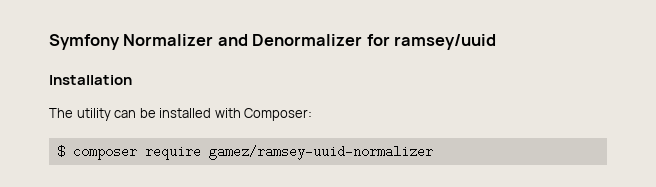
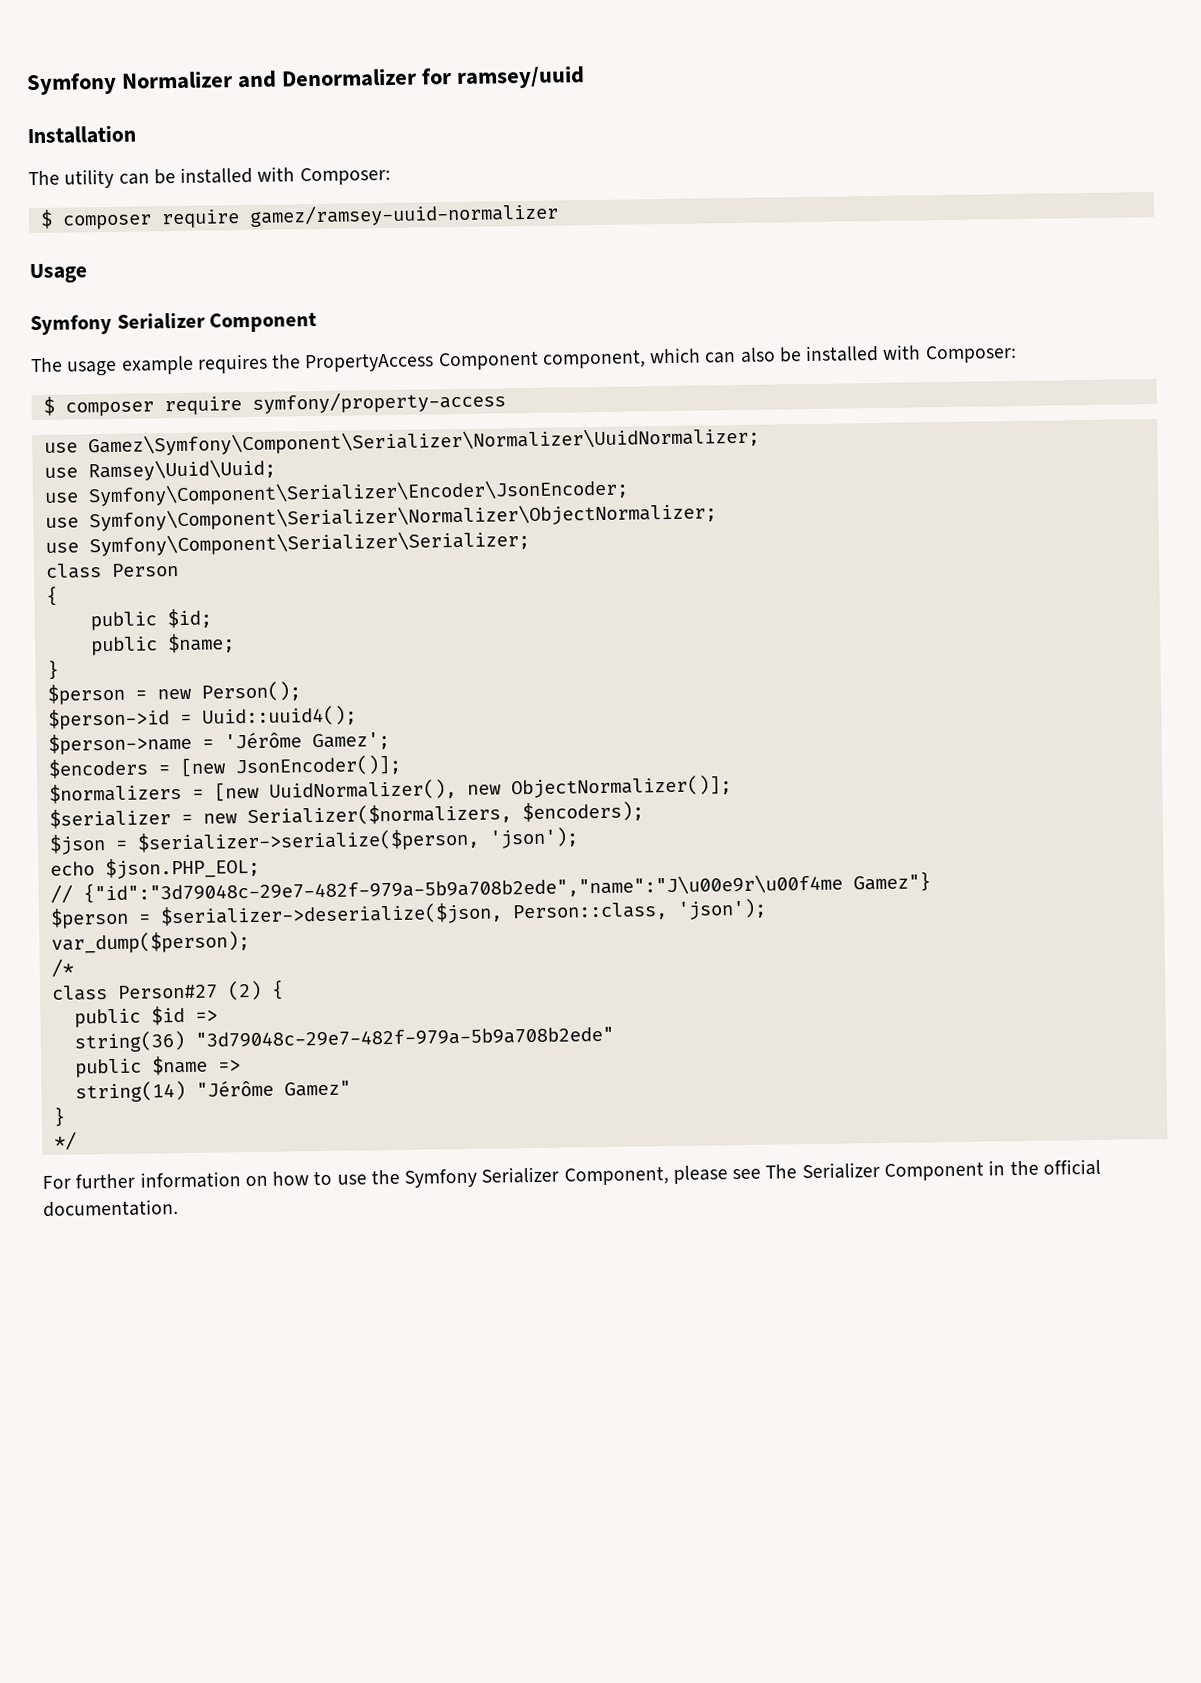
(433, 152) none -> [29,263,87,284] [30,311,318,336] [31,344,1017,377] [42,390,506,417] [43,426,760,457] [43,458,276,482] [43,478,629,507] [44,502,717,532] [44,529,530,557] [44,563,179,579] [45,585,58,606] [89,608,212,631] [90,633,235,656] [46,659,59,680] [46,681,301,705] [47,705,357,730] [47,731,390,755] [47,754,402,779] [48,775,732,804] [48,801,644,829] [48,827,579,855] [49,856,260,880] [49,871,931,904] [49,898,767,929] [50,931,250,954] [50,958,74,977] [51,979,284,1001] [73,1005,218,1028] [73,1026,614,1053] [74,1055,241,1078] [74,1079,351,1103] [52,1106,66,1127] [53,1131,77,1150] [42,1158,1101,1190] [43,1199,179,1218] // Usage // Symfony Serializer Component // The usage example requires the PropertyAccess Component component, which can also be installed with Composer: // $ composer require symfony/property-access // use Gamez\Symfony\Component\Serializer\Normalizer\UuidNormalizer; // use Ramsey\Uuid\Uuid; // use Symfony\Component\Serializer\Encoder\JsonEncoder; // use Symfony\Component\Serializer\Normalizer\ObjectNormalizer; // use Symfony\Component\Serializer\Serializer; // class Person // { // public $id; // public $name; // } // $person = new Person(); // $person->id = Uuid::uuid4(); // $person->name = 'Jérôme Gamez'; // $encoders = [new JsonEncoder()]; // $normalizers = [new UuidNormalizer(), new ObjectNormalizer()]; // $serializer = new Serializer($normalizers, $encoders); // $json = $serializer->serialize($person, 'json'); // echo $json.PHP_EOL; // // {"id":"3d79048c-29e7-482f-979a-5b9a708b2ede","name":"J\u00e9r\u00f4me Gamez"} // $person = $serializer->deserialize($json, Person::class, 'json'); // var_dump($person); // /* // class Person#27 (2) { // public $id => // string(36) "3d79048c-29e7-482f-979a-5b9a708b2ede" // public $name => // string(14) "Jérôme Gamez" // } // */ // For further information on how to use the Symfony Serializer Component, please see The Serializer Component in the official documentation.

